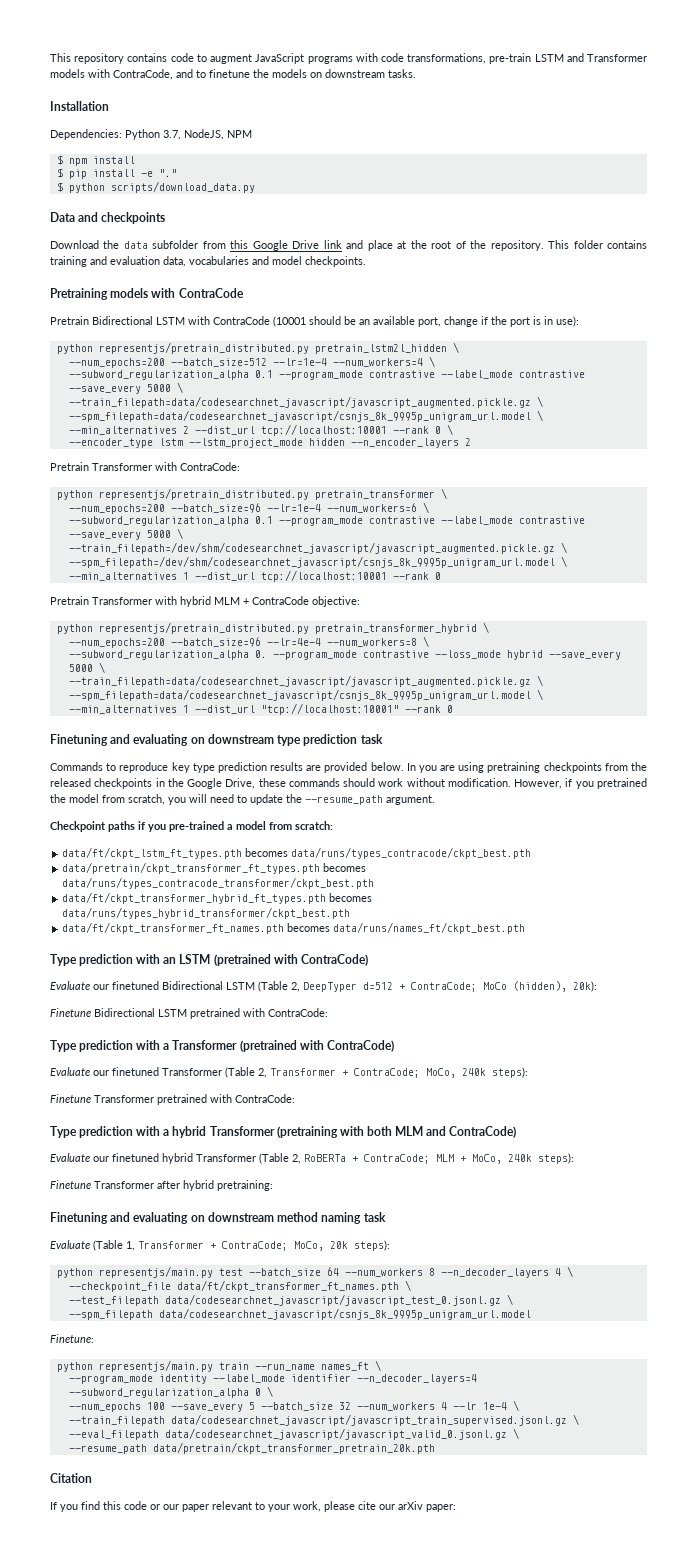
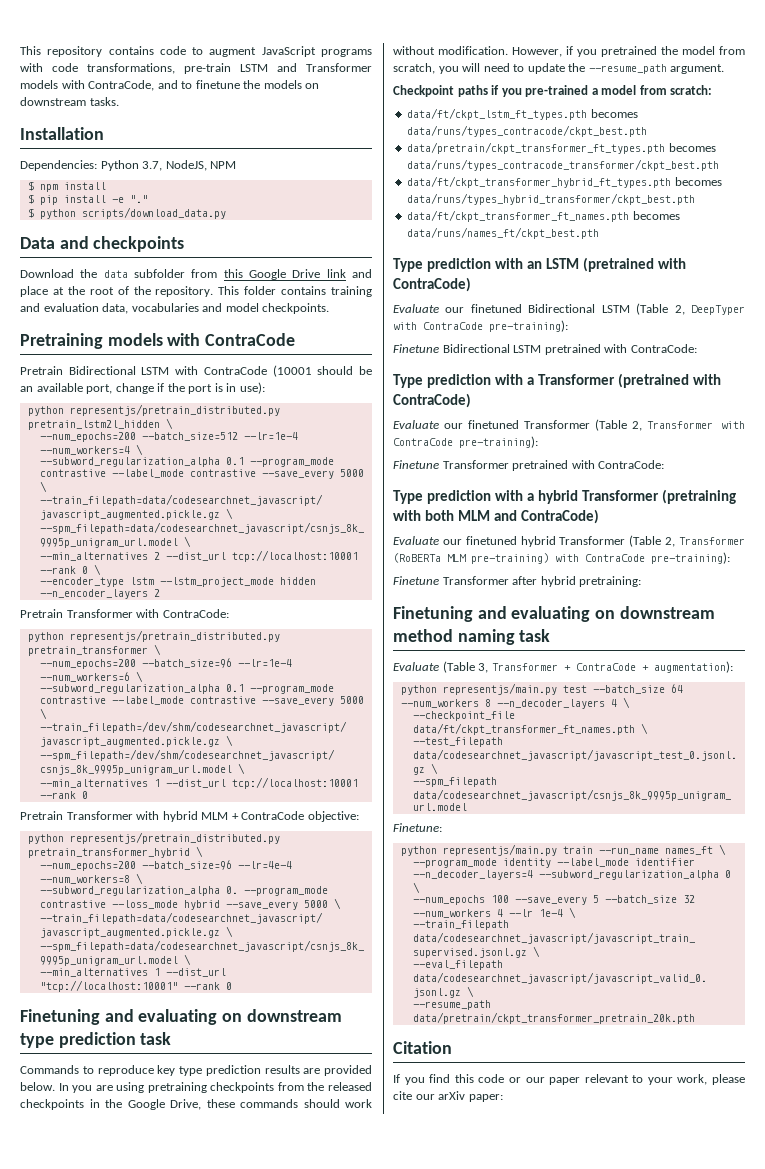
[363,981,597,992] d=512 + ContraCode; MoCo (hidden), 20k): -> [393,320,568,332] with ContraCode pre-training):
[342,1067,528,1078] + ContraCode; MoCo, 240k steps): -> [721,421,745,429] [393,436,538,448] with ContraCode pre-training):
[304,1153,574,1164] RoBERTa + ContraCode; MLM + MoCo, 240k steps): -> [679,537,745,545] [393,552,730,564] Transformer (RoBERTa MLM pre-training) with ContraCode pre-training):
[126,1240,390,1251] 1, Transformer + ContraCode; MoCo, 20k steps): -> [478,661,733,673] 3, Transformer + ContraCode + augmentation):

